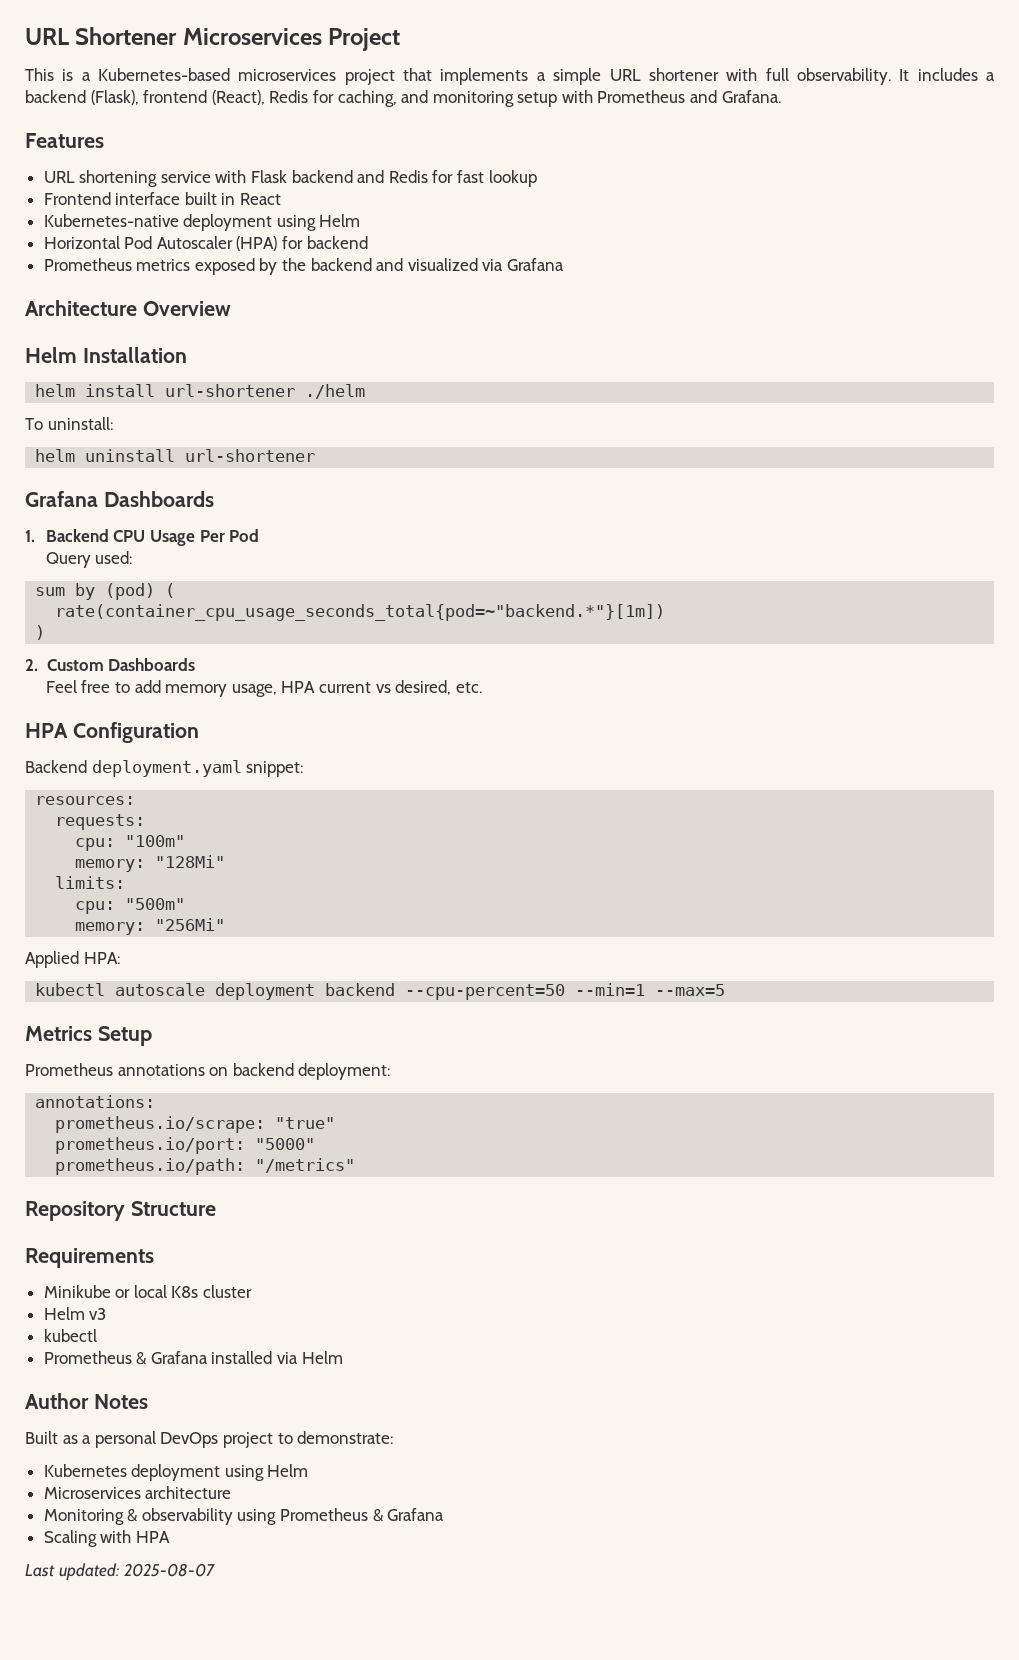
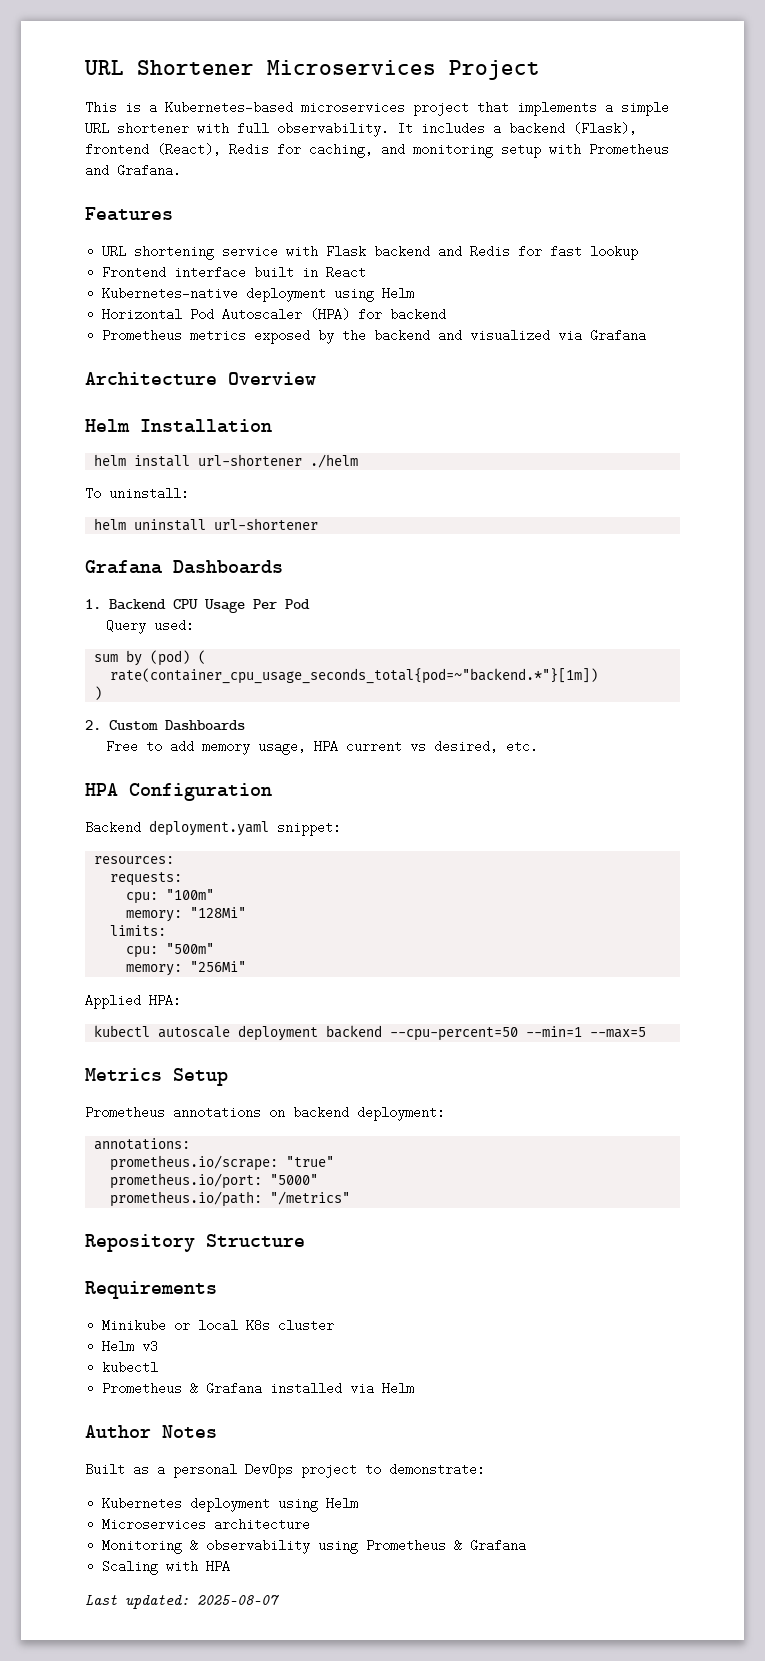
[45,680,111,693] Feel free -> [105,740,138,753] Free

